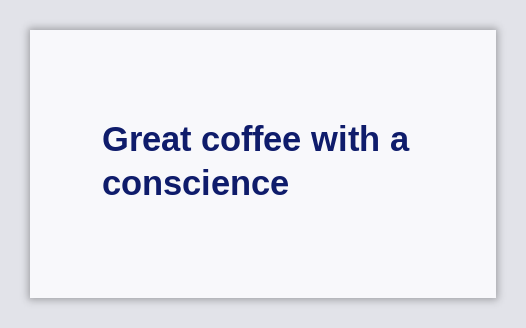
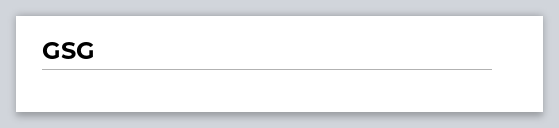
[102,125,410,151] [102,169,289,195] Great coffee with a conscience -> [42,42,95,59] GSG

